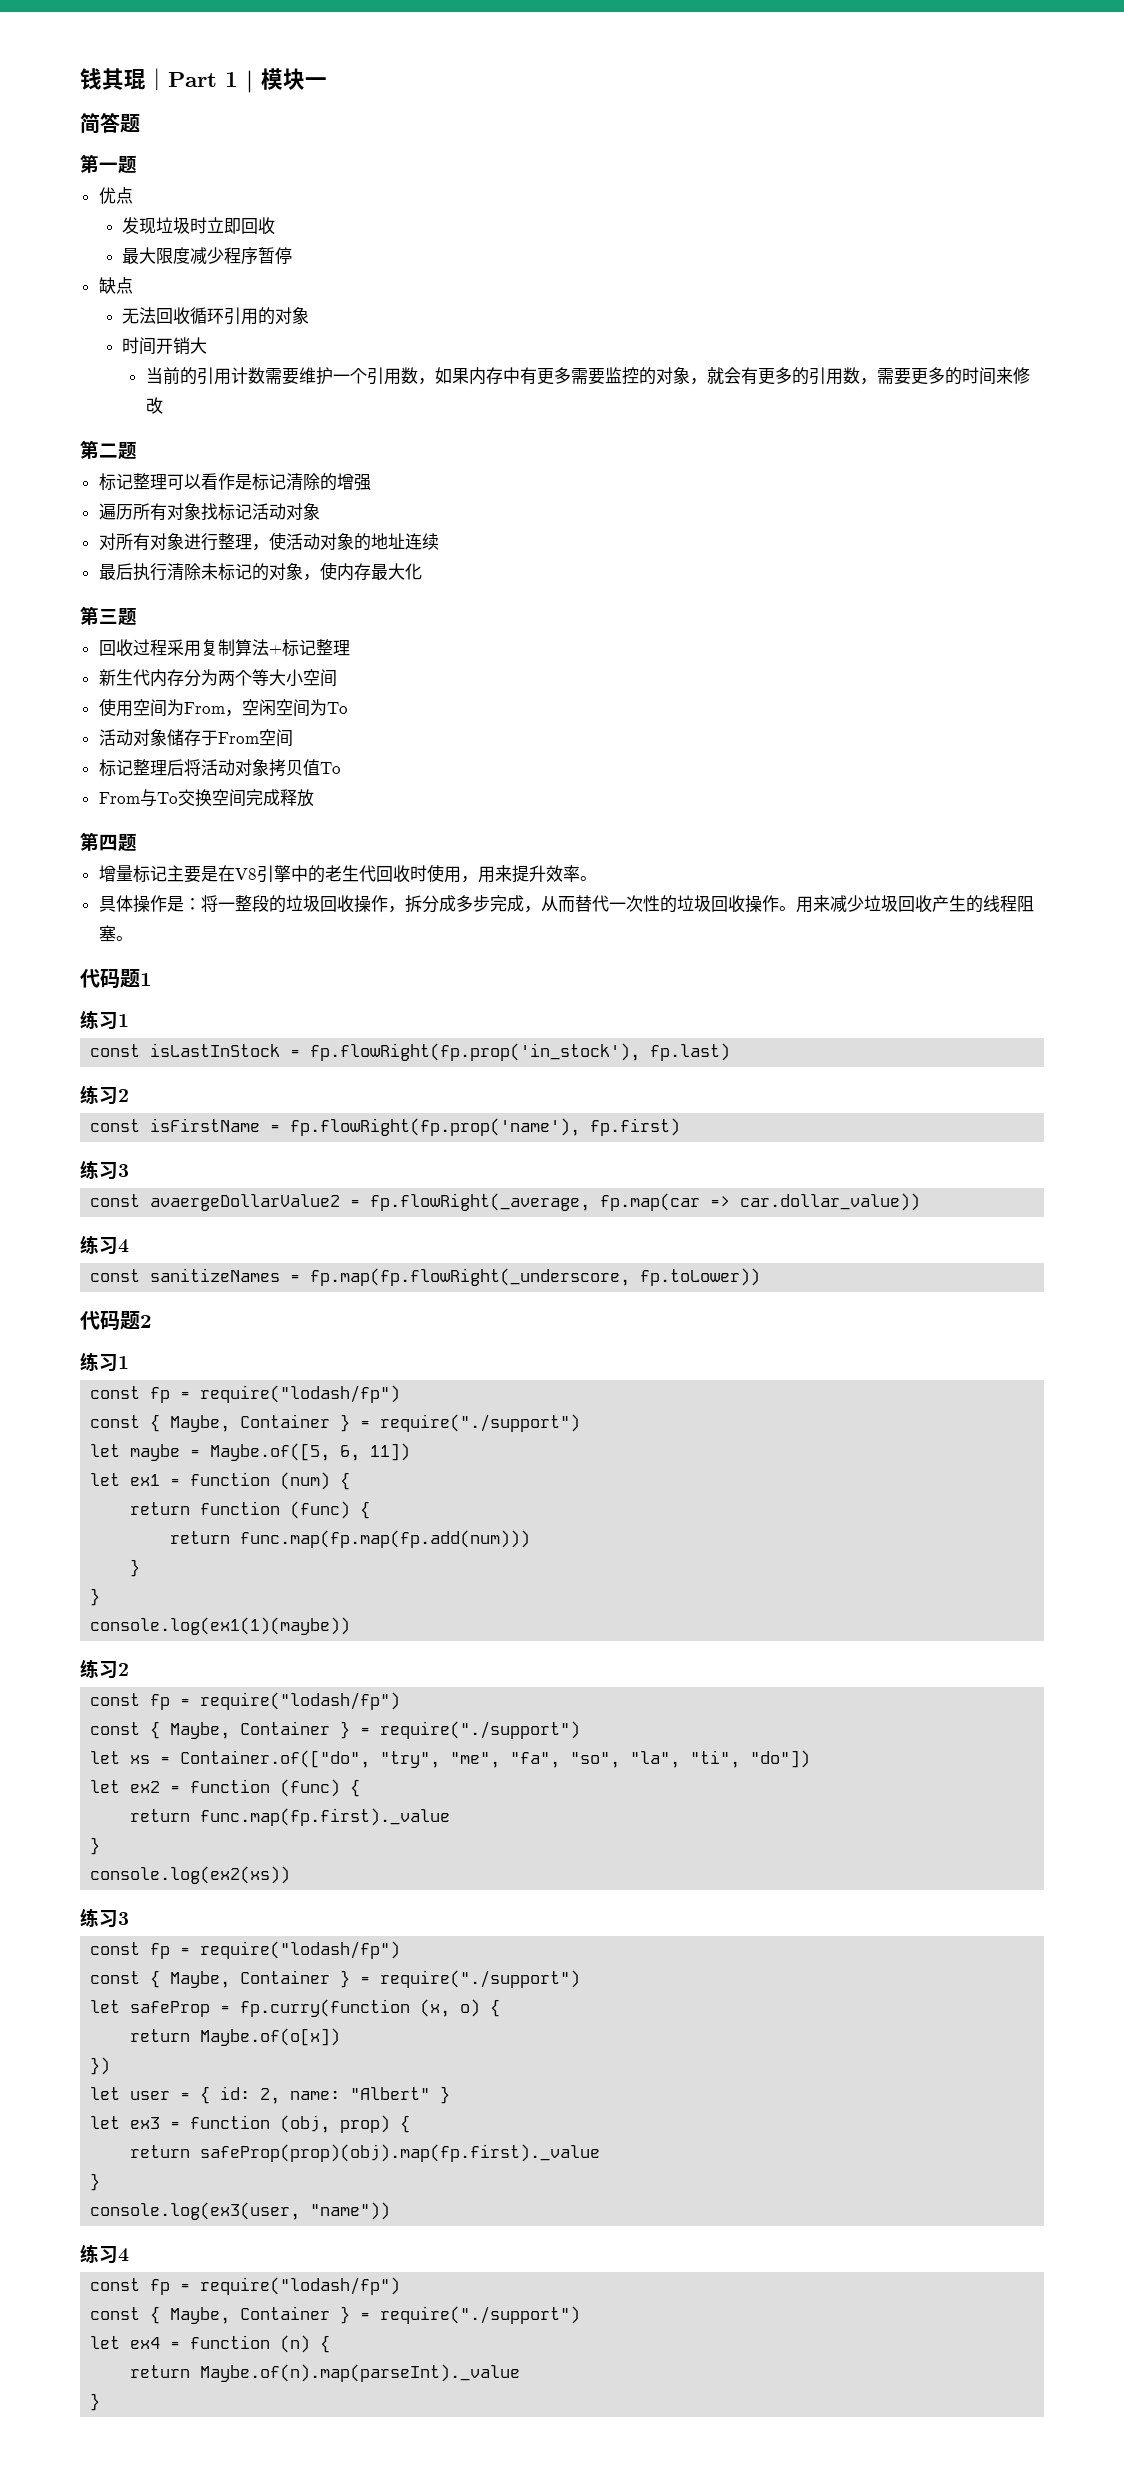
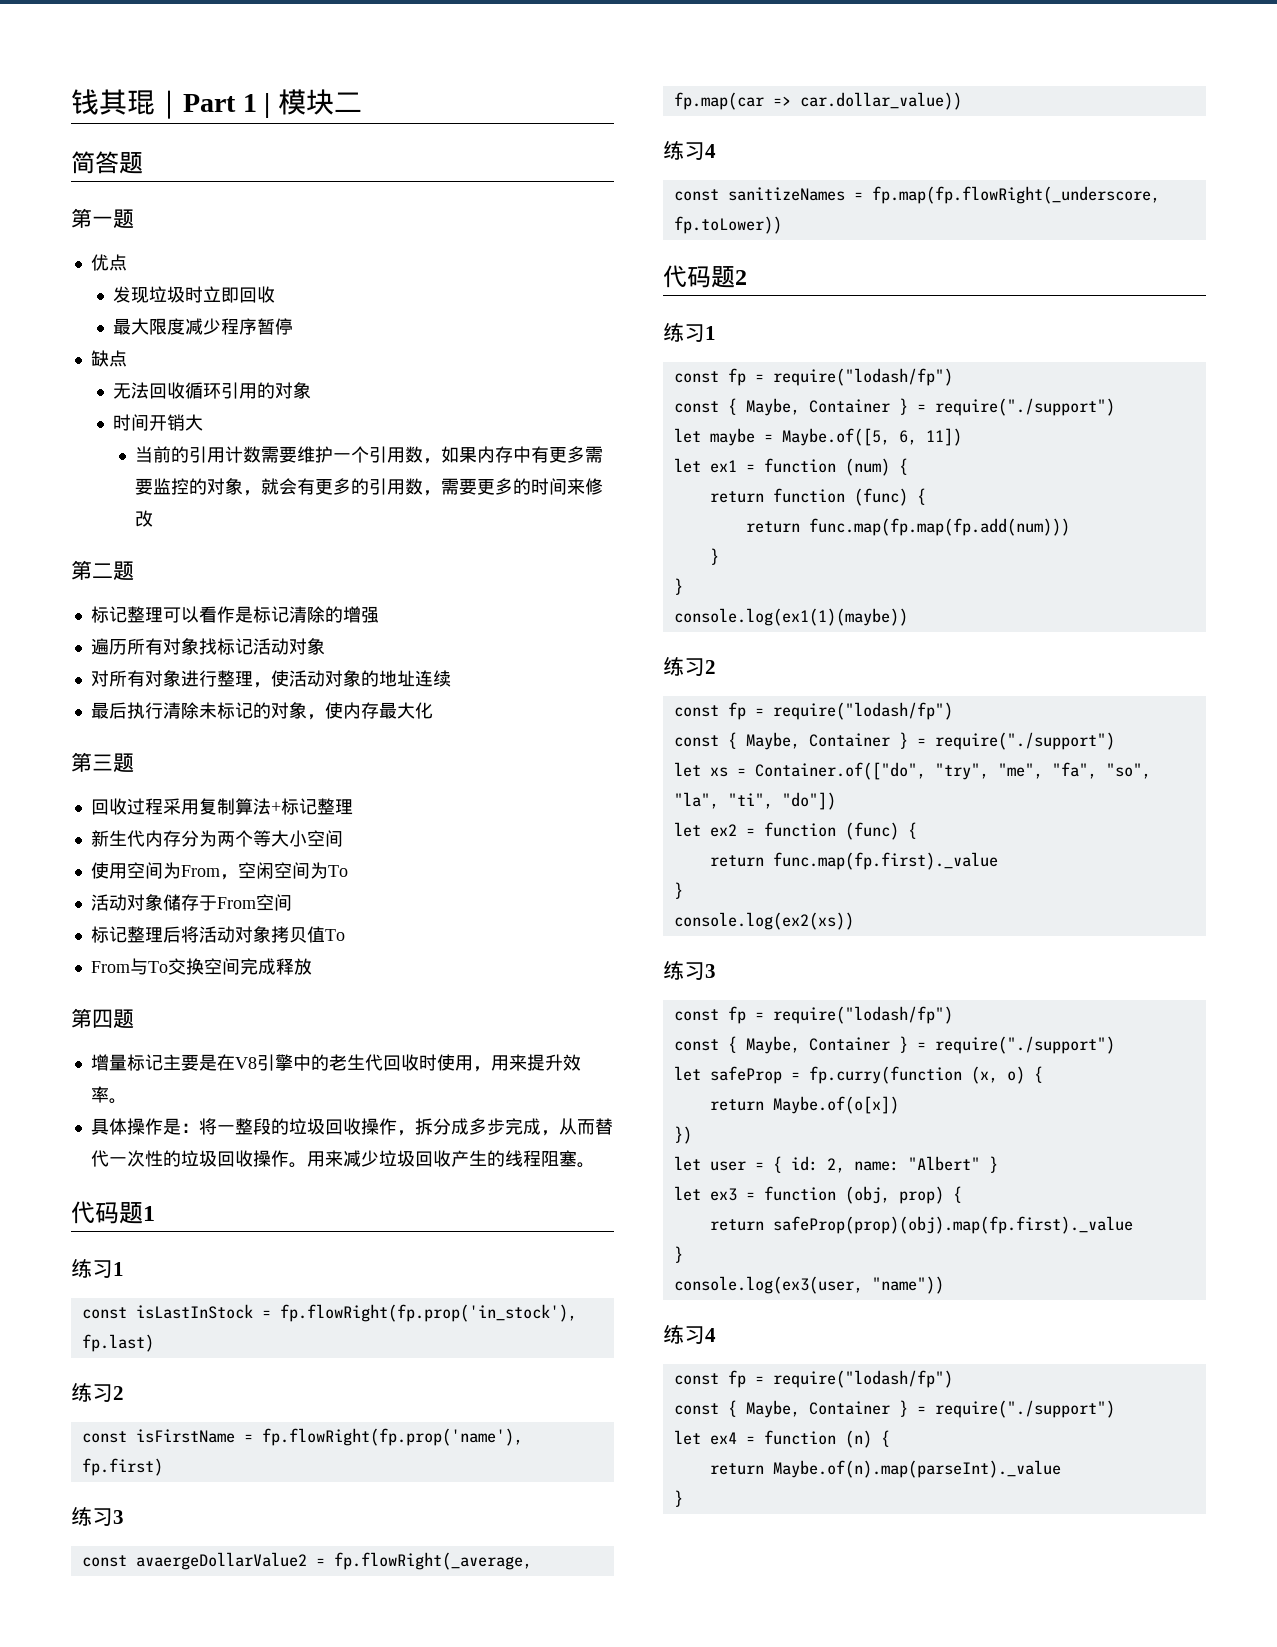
[305,77,327,87] 一 -> [333,92,362,112] 二

